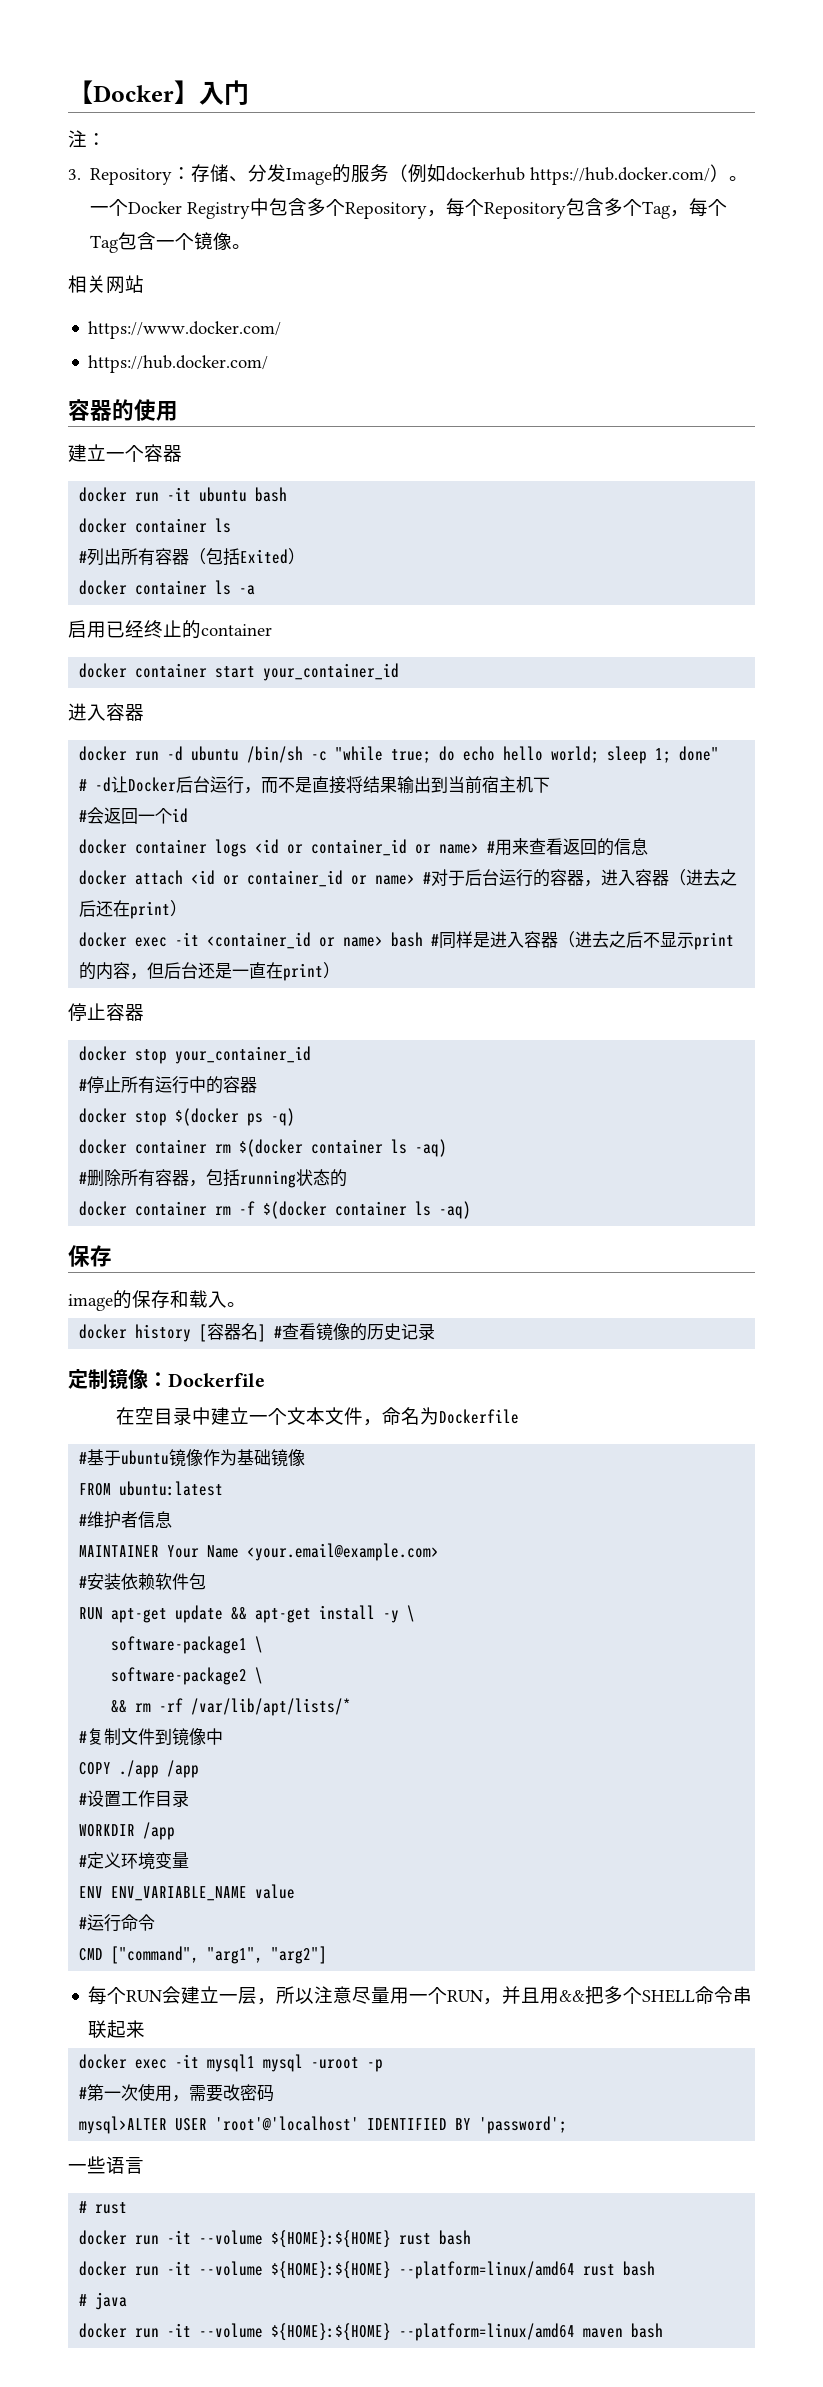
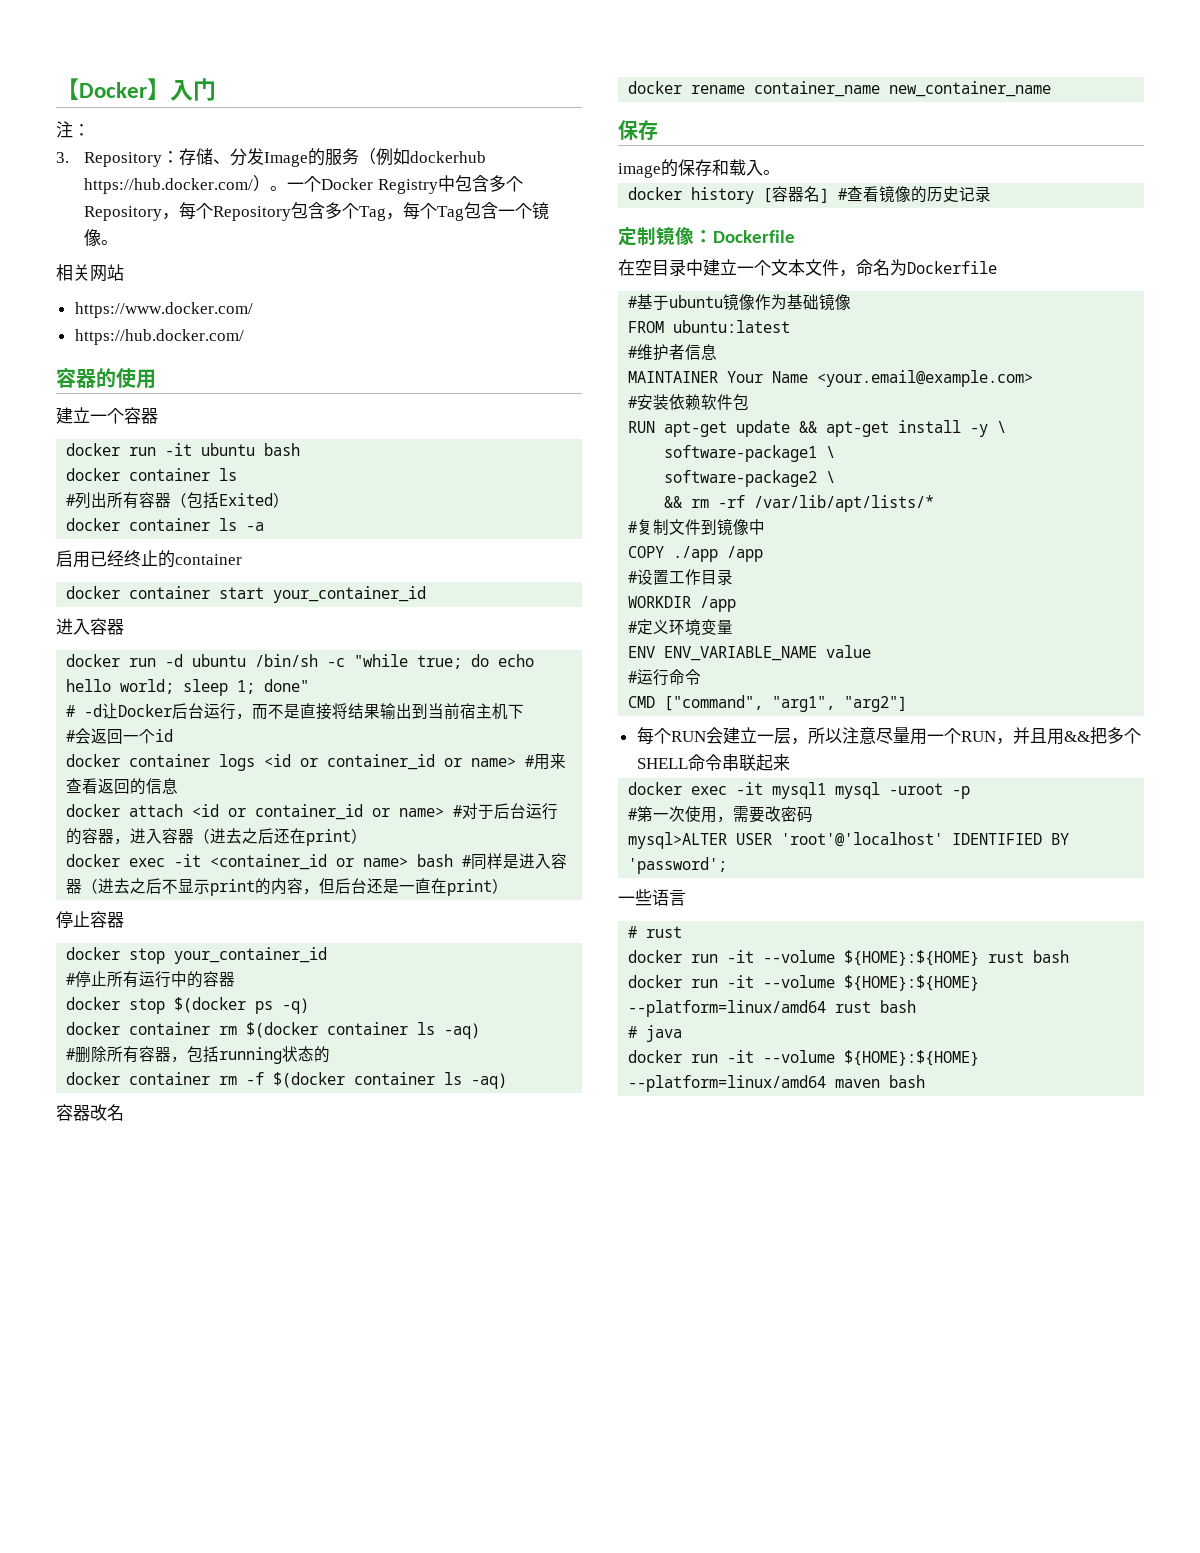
(472, 1210) none -> [56,1104,124,1121] [628,81,1052,97] // 容器改名 // docker rename container_name new_container_name

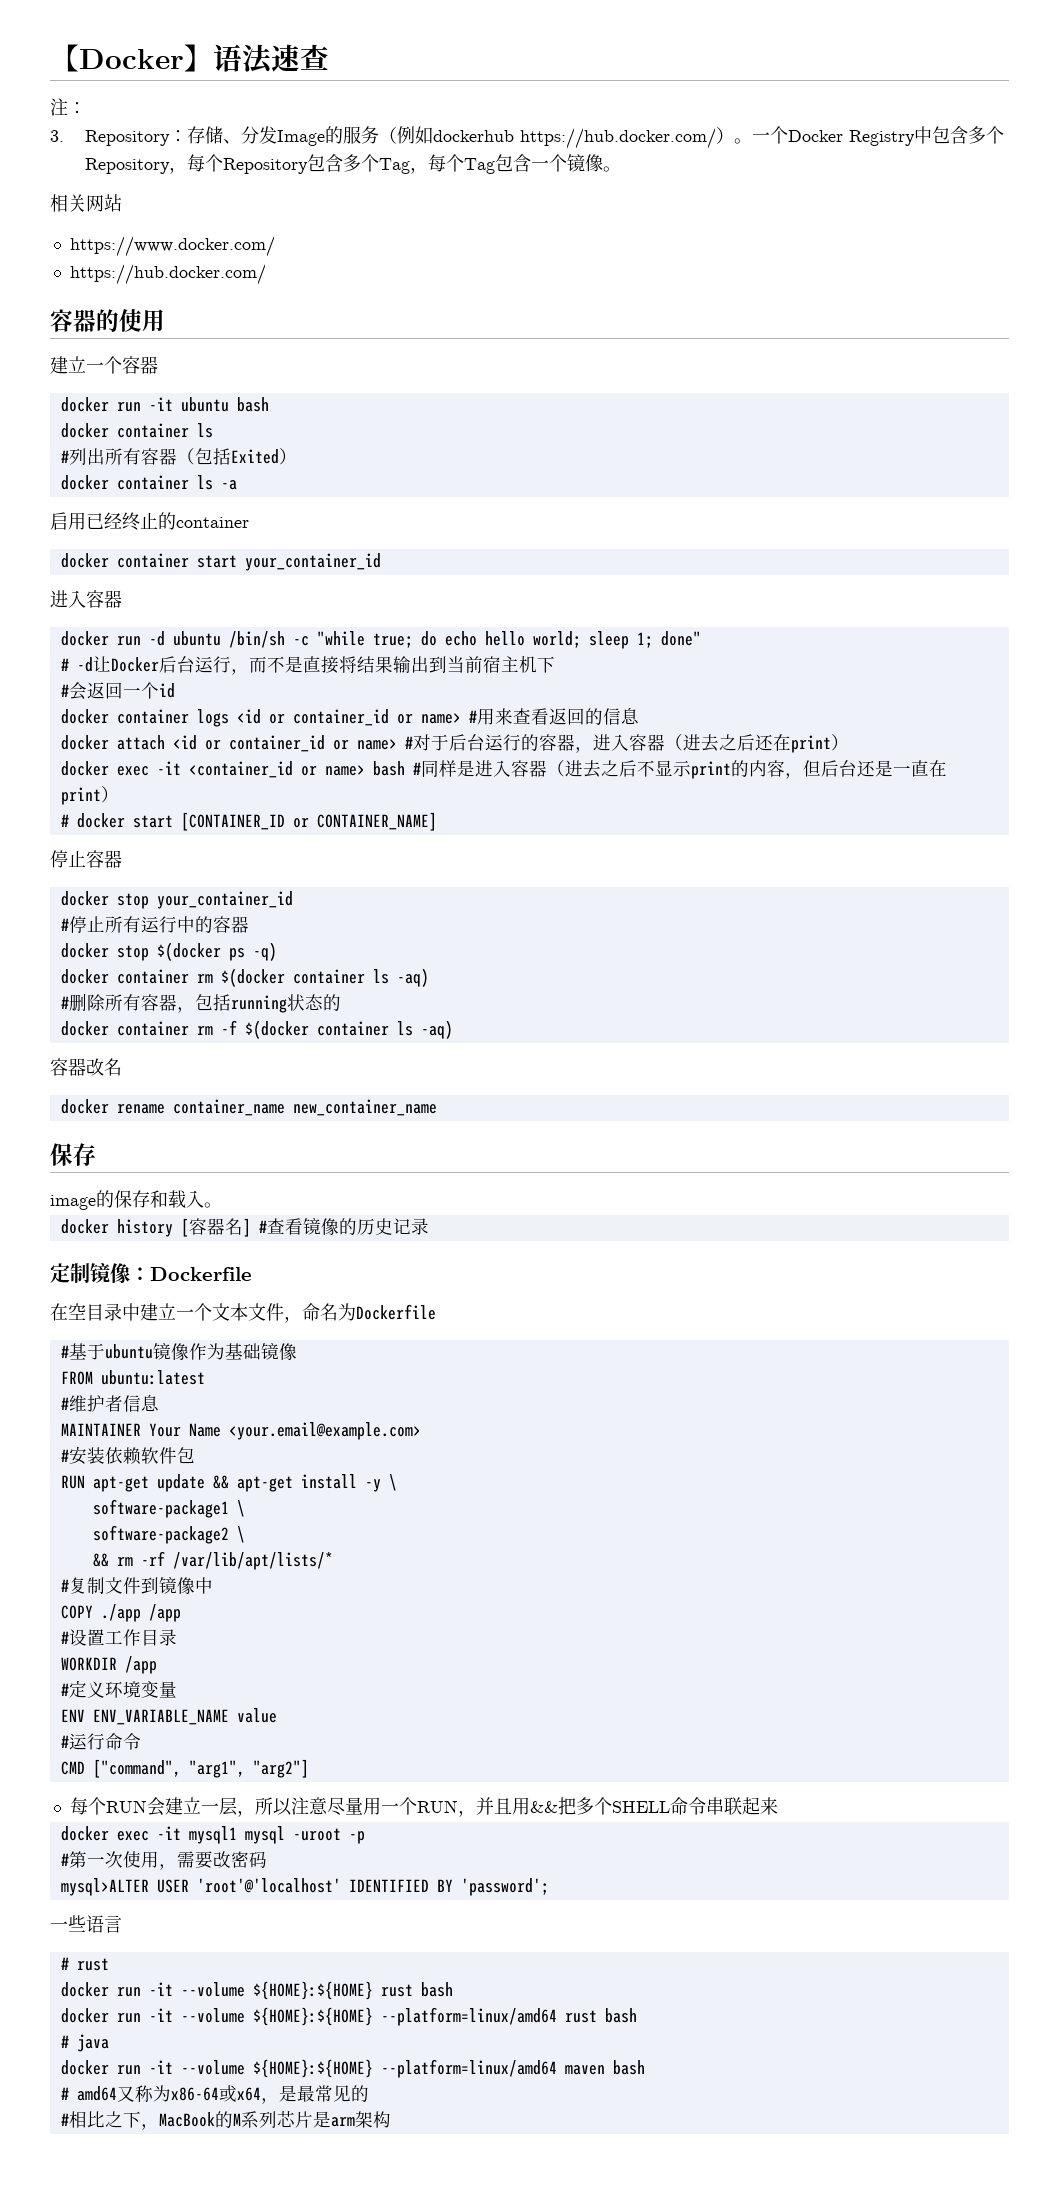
[170,78,216,101] 入门 -> [213,44,329,74] 语法速查
(509, 886) none -> [60,812,437,831] // # docker start [CONTAINER_ID or CONTAINER_NAME]
(926, 1081) none -> [60,2085,369,2104] [60,2111,391,2130] // # amd64又称为x86-64或x64，是最常见的 // #相比之下，MacBook的M系列芯片是arm架构

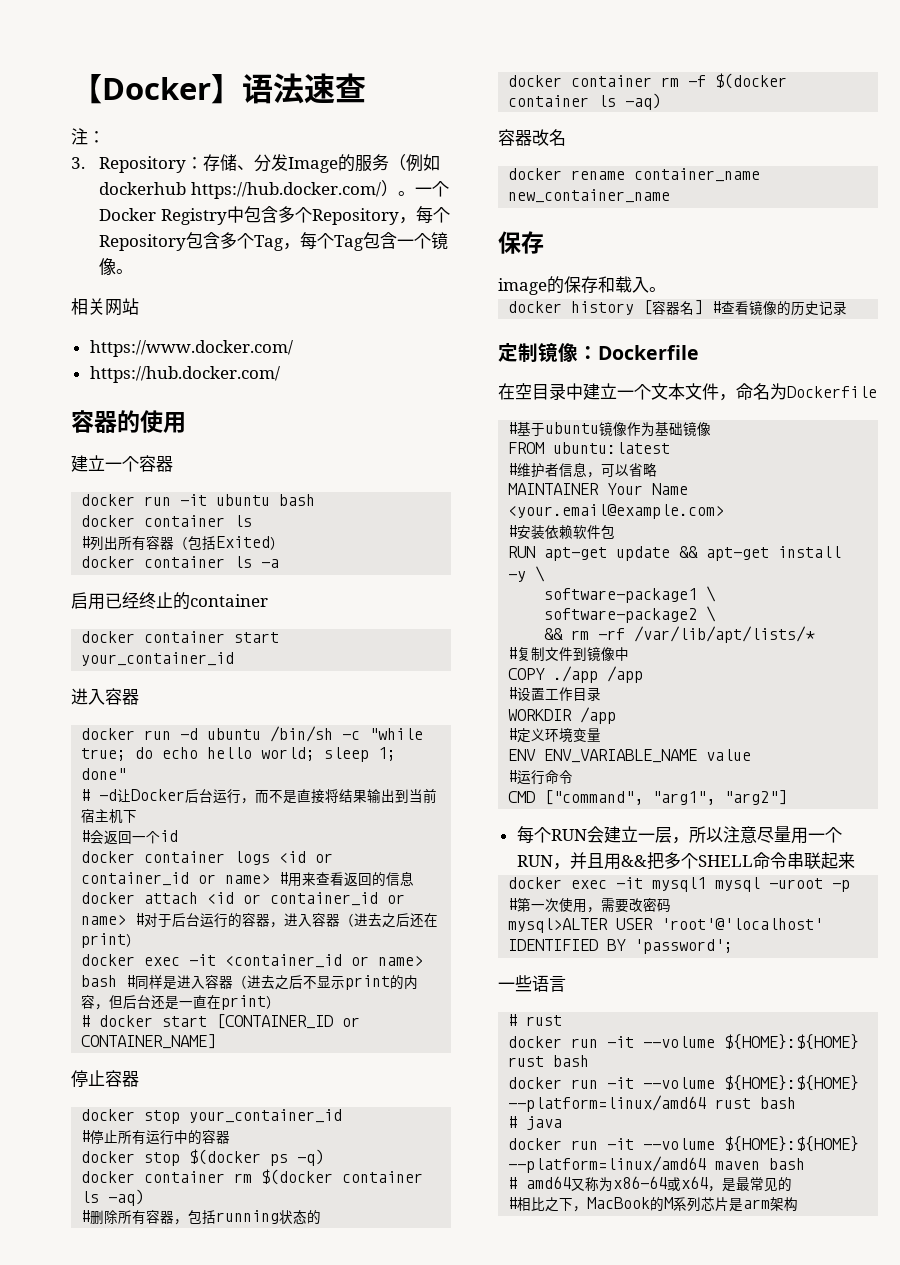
(159, 1403) none -> [587,463,658,478] ，可以省略

